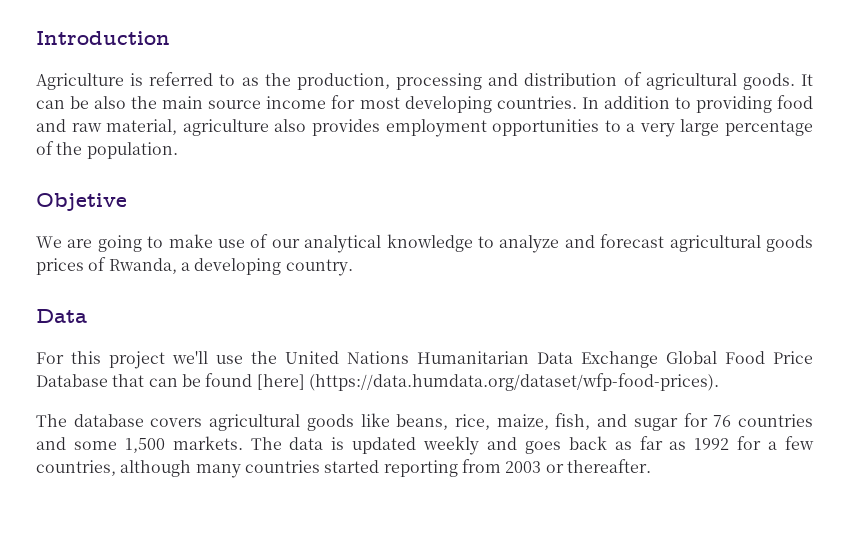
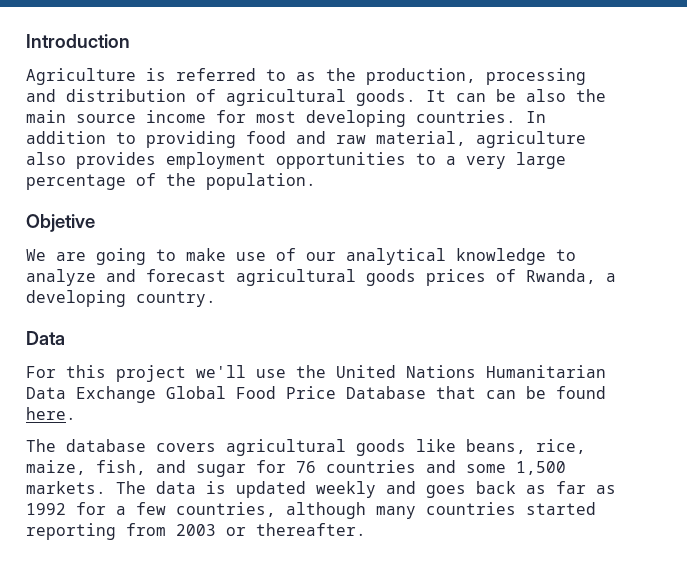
[256,373,719,391] [here] (https://data.humdata.org/dataset/wfp-food-prices). -> [26,407,76,420] here.

